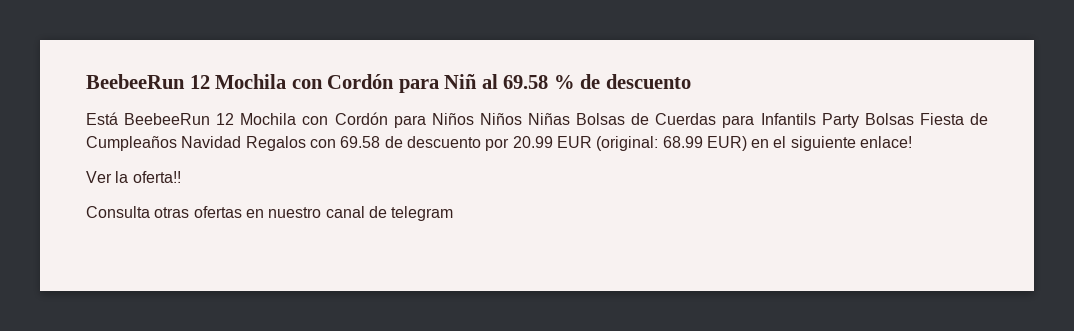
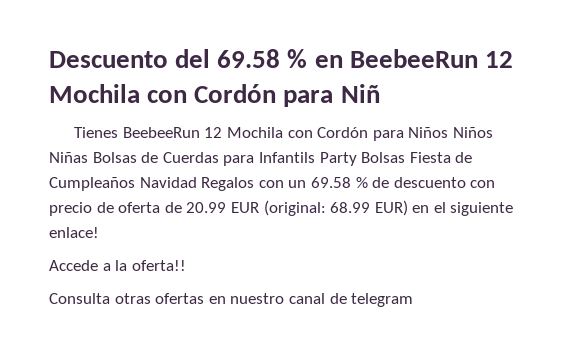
(86, 81) none -> [49,49,343,68] Descuento del 69.58 % en
[481,74,691,89] [86,112,118,125] al 69.58 % de descuento // Está -> [74,127,119,138] // Tienes
[340,136,510,151] 69.58 de descuento por -> [288,177,496,188] [49,202,182,216] un 69.58 % de descuento con precio de oferta de
[86,171,112,183] Ver -> [49,260,111,271] Accede a

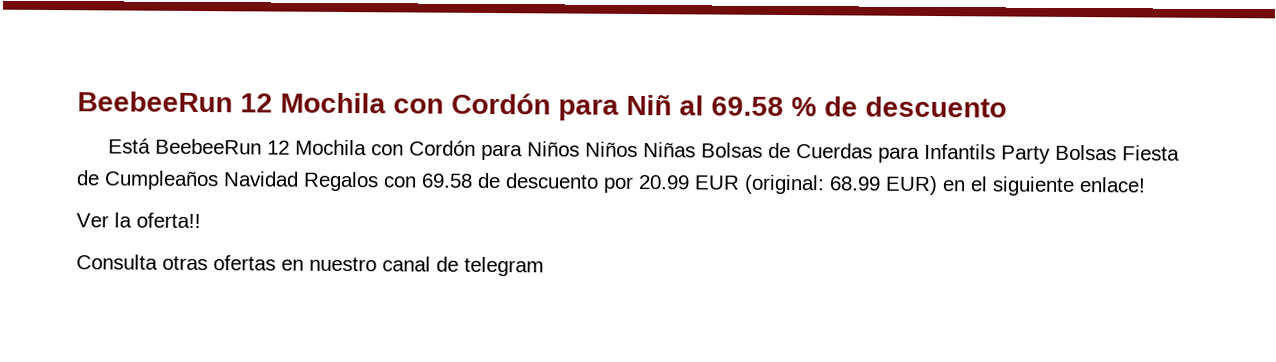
[49,49,343,68] Descuento del 69.58 % en -> (77, 102) none
[74,127,119,138] // Tienes -> [679,95,1007,118] [108,138,152,154] al 69.58 % de descuento // Está
[288,177,496,188] [49,202,182,216] un 69.58 % de descuento con precio de oferta de -> [421,172,634,193] 69.58 de descuento por
[49,260,111,271] Accede a -> [76,213,109,228] Ver

